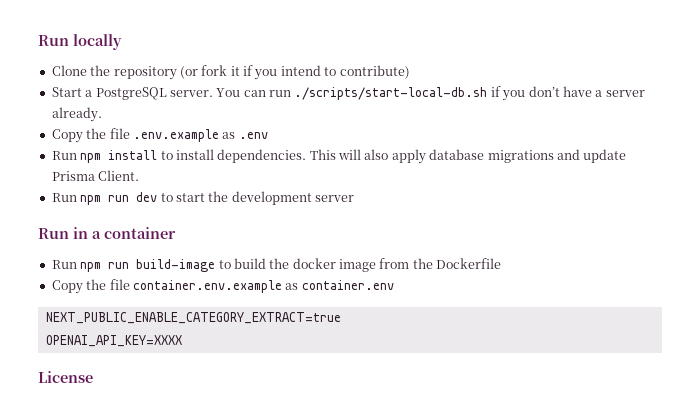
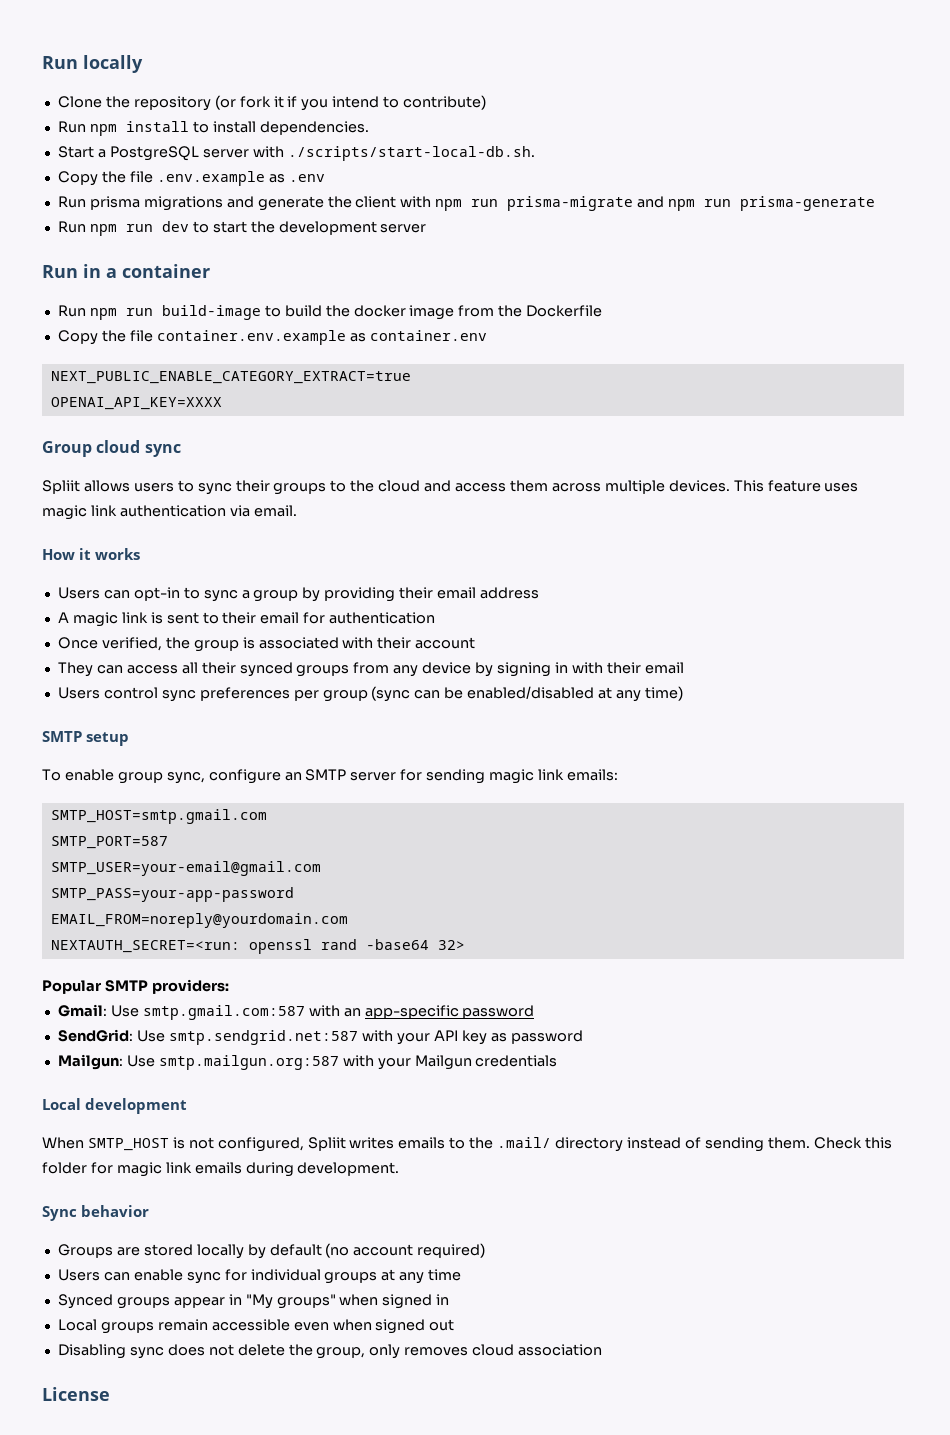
[51,86,645,101] [51,107,102,122] Start a PostgreSQL server. You can run ./scripts/start-local-db.sh if you don’t have a server already. -> [57,121,369,136] [57,146,535,161] Run npm install to install dependencies. // Start a PostgreSQL server with ./scripts/start-local-db.sh.
[80,149,627,164] [51,170,140,181] npm install to install dependencies. This will also apply database migrations and update Prisma Client. -> [89,196,876,211] prisma migrations and generate the client with npm run prisma-migrate and npm run prisma-generate
(182, 341) none -> [42,440,181,457] [42,480,859,495] [42,505,297,520] [42,548,141,560] [57,587,540,602] [57,612,436,627] [57,637,476,652] [57,662,684,677] [57,686,683,702] [42,731,130,746] [42,769,618,784] [50,809,267,824] [50,836,168,849] [50,861,321,876] [50,887,294,902] [50,913,348,928] [50,939,465,954] [42,979,229,994] [57,1004,535,1020] [57,1029,584,1045] [57,1054,558,1070] [42,1098,188,1114] [42,1137,892,1152] [42,1162,400,1177] [42,1205,150,1221] [57,1243,486,1259] [57,1269,462,1284] [57,1294,450,1309] [57,1319,455,1334] [57,1344,603,1359] // Group cloud sync // Spliit allows users to sync their groups to the cloud and access them across multiple devices. This feature uses magic link authentication via email. // How it works // Users can opt-in to sync a group by providing their email address // A magic link is sent to their email for authentication // Once verified, the group is associated with their account // They can access all their synced groups from any device by signing in with their email // Users control sync preferences per group (sync can be enabled/disabled at any time) // SMTP setup // To enable group sync, configure an SMTP server for sending magic link emails: // SMTP_HOST=smtp.gmail.com // SMTP_PORT=587 // SMTP_USER=your-email@gmail.com // SMTP_PASS=your-app-password // EMAIL_FROM=noreply@yourdomain.com // NEXTAUTH_SECRET=<run: openssl rand -base64 32> // Popular SMTP providers: // Gmail: Use smtp.gmail.com:587 with an app-specific password // SendGrid: Use smtp.sendgrid.net:587 with your API key as password // Mailgun: Use smtp.mailgun.org:587 with your Mailgun credentials // Local development // When SMTP_HOST is not configured, Spliit writes emails to the .mail/ directory instead of sending them. Check this folder for magic link emails during development. // Sync behavior // Groups are stored locally by default (no account required) // Users can enable sync for individual groups at any time // Synced groups appear in "My groups" when signed in // Local groups remain accessible even when signed out // Disabling sync does not delete the group, only removes cloud association

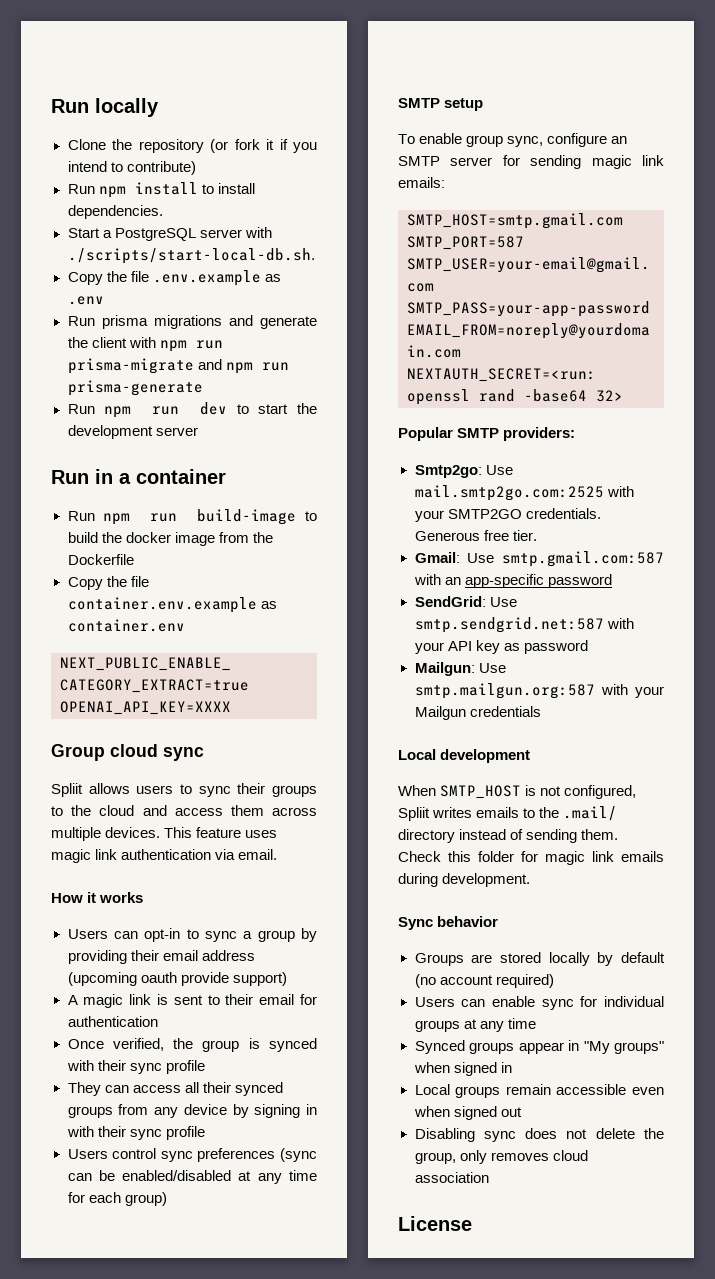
(540, 593) none -> [67,972,287,986] (upcoming oauth provide support)
[258,637,476,649] associated with their account -> [269,1038,317,1052] [66,1060,205,1074] synced with their sync profile
[644,662,684,674] email -> [129,1126,205,1140] sync profile
[293,690,368,702] per group -> (276, 1155) none
[644,686,683,701] time) -> [289,1170,317,1181] [67,1192,167,1206] time for each group)
(229, 986) none -> [414,465,513,478] [414,485,634,501] [414,508,601,522] [414,530,537,541] // Smtp2go: Use mail.smtp2go.com:2525 with your SMTP2GO credentials. Generous free tier.

